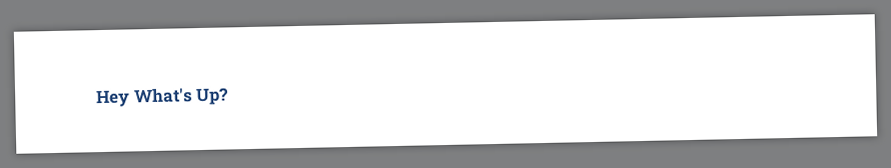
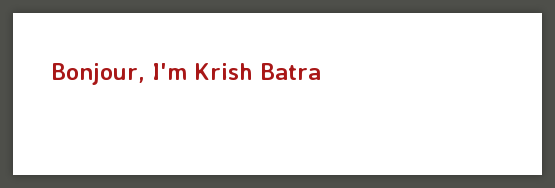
[96,87,230,108] Hey What's Up? -> [51,63,321,85] Bonjour, I'm Krish Batra

